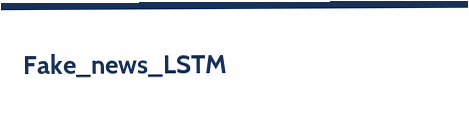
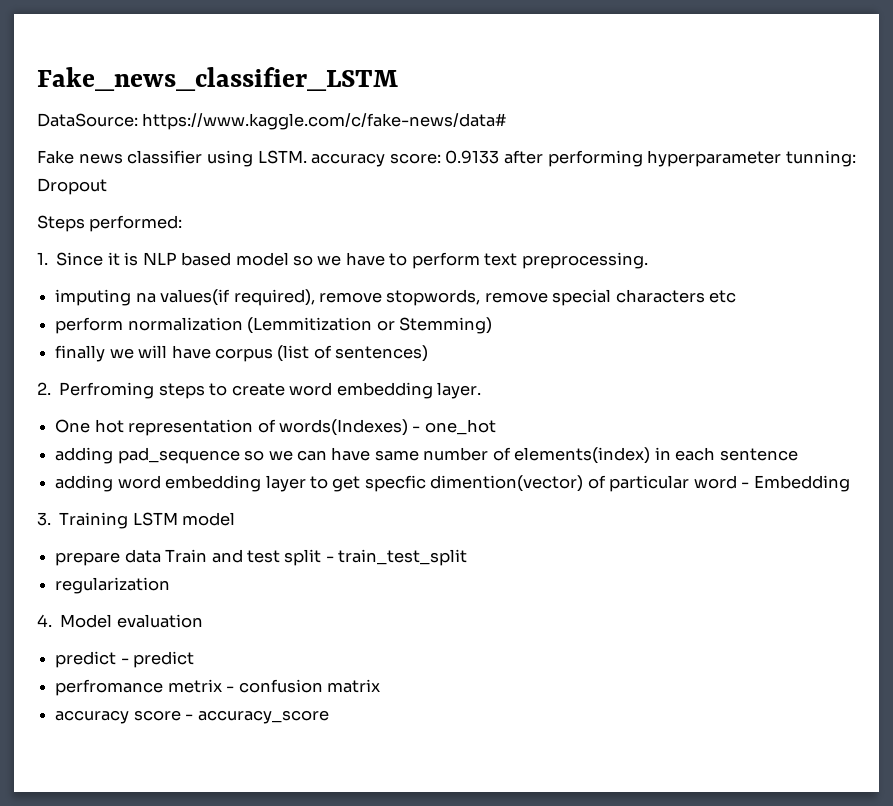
[22,53,228,79] Fake_news_LSTM -> [37,67,398,91] [37,113,507,130] [37,150,856,167] [37,178,107,195] [37,215,183,232] [37,252,648,269] [55,289,737,306] [55,317,492,334] [55,345,429,362] [37,382,481,399] [55,419,496,436] [55,447,798,464] [55,475,850,492] [37,512,236,529] [55,549,468,566] [55,577,171,594] [37,614,203,628] [55,651,195,668] [55,679,380,696] [55,710,329,724] Fake_news_classifier_LSTM // DataSource: https://www.kaggle.com/c/fake-news/data# // Fake news classifier using LSTM. accuracy score: 0.9133 after performing hyperparameter tunning: Dropout // Steps performed: // 1. Since it is NLP based model so we have to perform text preprocessing. // imputing na values(if required), remove stopwords, remove special characters etc // perform normalization (Lemmitization or Stemming) // finally we will have corpus (list of sentences) // 2. Perfroming steps to create word embedding layer. // One hot representation of words(Indexes) - one_hot // adding pad_sequence so we can have same number of elements(index) in each sentence // adding word embedding layer to get specfic dimention(vector) of particular word - Embedding // 3. Training LSTM model // prepare data Train and test split - train_test_split // regularization // 4. Model evaluation // predict - predict // perfromance metrix - confusion matrix // accuracy score - accuracy_score

